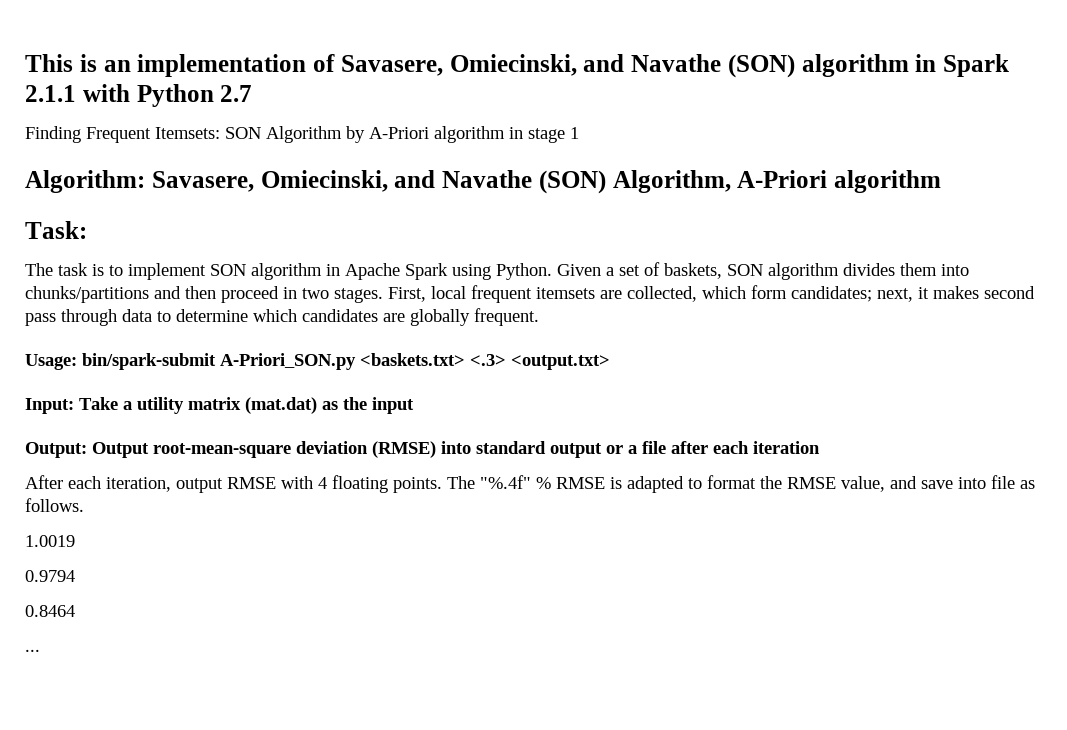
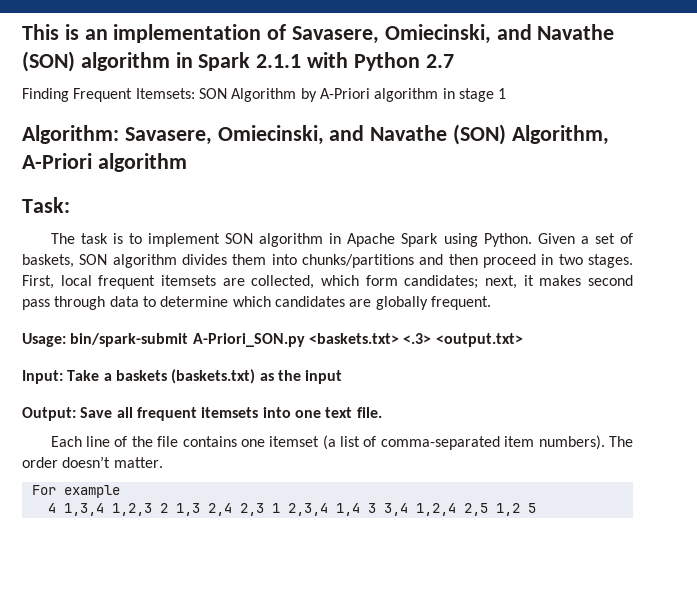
[137,397,317,414] utility matrix (mat.dat) -> [115,369,256,384] baskets (baskets.txt)
[92,441,820,458] [25,475,1035,493] [25,498,84,512] [25,535,75,547] [25,570,75,582] [25,605,75,617] [25,649,40,652] Output root-mean-square deviation (RMSE) into standard output or a file after each iteration // After each iteration, output RMSE with 4 floating points. The "%.4f" % RMSE is adapted to format the RMSE value, and save into file as follows. // 1.0019 // 0.9794 // 0.8464 // ... -> [80,407,382,421] [50,435,633,450] [22,456,163,468] [31,485,120,498] [47,503,536,516] Save all frequent itemsets into one text file. // Each line of the file contains one itemset (a list of comma-separated item numbers). The order doesn’t matter. // For example // 4 1,3,4 1,2,3 2 1,3 2,4 2,3 1 2,3,4 1,4 3 3,4 1,2,4 2,5 1,2 5

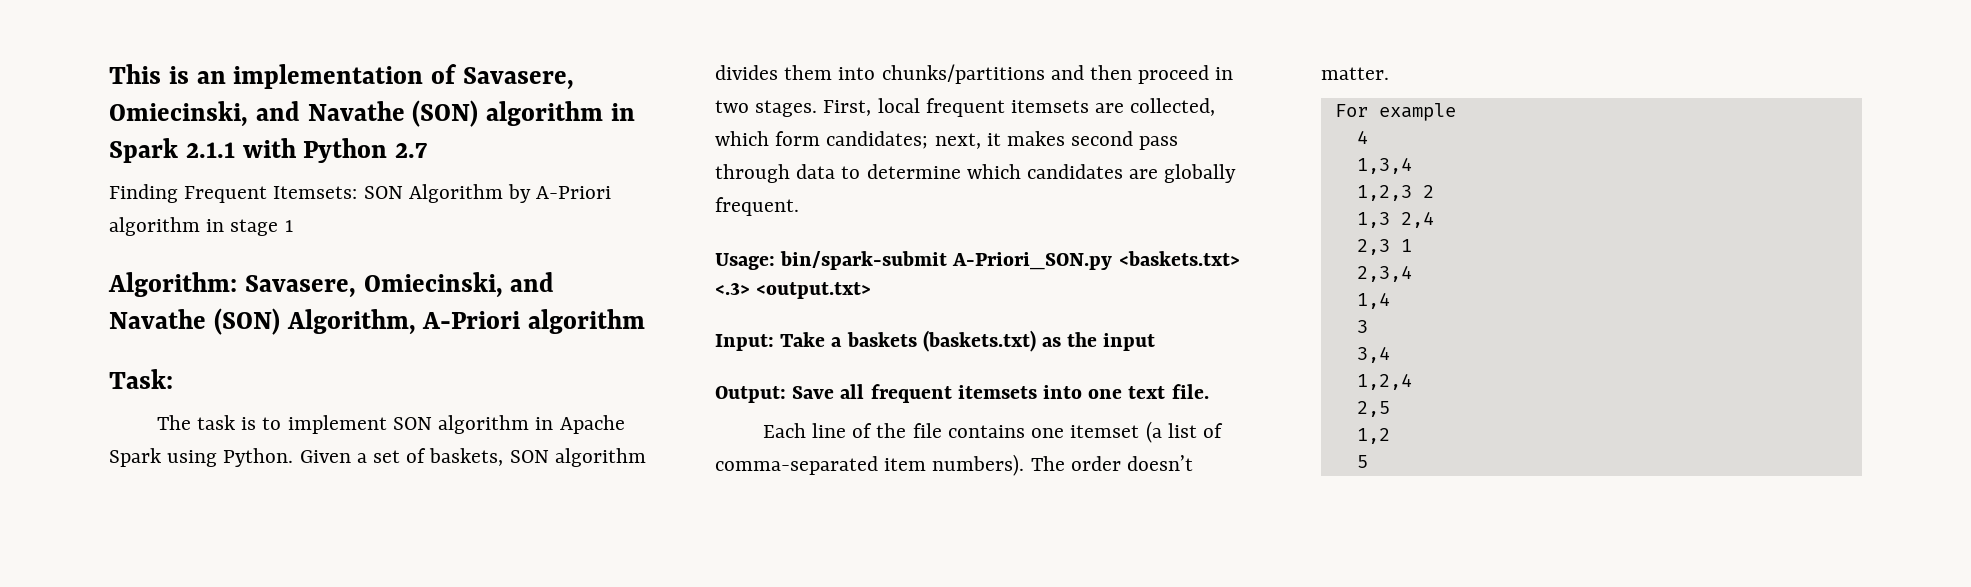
(56, 508) none -> (1368, 137) //
(104, 509) none -> (1412, 165) //
(168, 508) none -> (1434, 191) //
(232, 509) none -> (1434, 219) //
(280, 508) none -> (1412, 245) //
(328, 509) none -> (1412, 273) //
(360, 509) none -> (1390, 300) //
(376, 508) none -> (1368, 326) //
(408, 509) none -> (1390, 354) //
(456, 509) none -> (1412, 381) //
(488, 509) none -> (1390, 409) //
(520, 509) none -> (1390, 436) //

